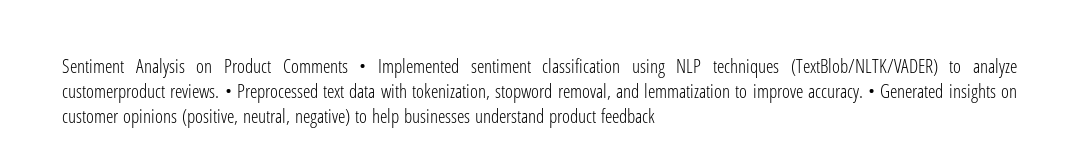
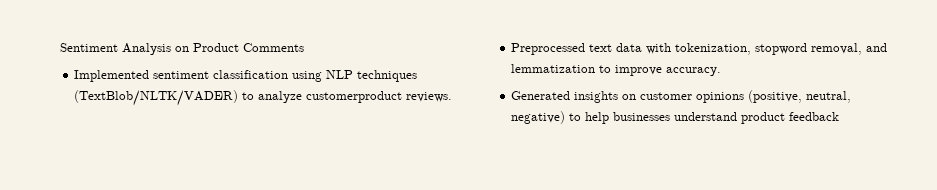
[359,64,367,73] • -> (304, 47) //
[224,89,232,98] • -> (453, 97) //
[868,89,876,98] • -> (722, 71) //

